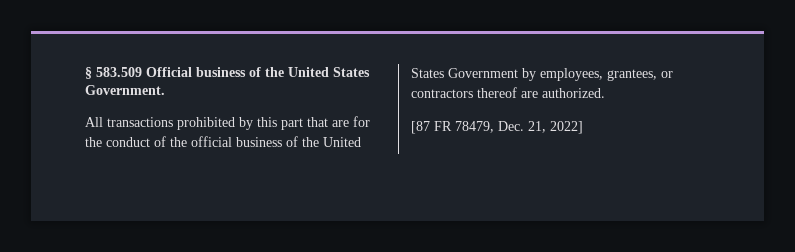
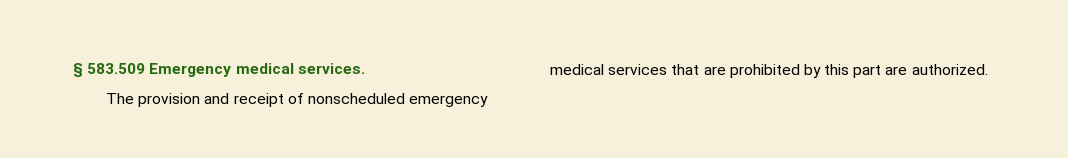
[146,67,370,77] [85,85,165,95] [85,116,370,130] [85,136,361,147] [411,68,673,81] [411,87,605,98] [411,121,583,134] Official business of the United States Government. // All transactions prohibited by this part that are for the conduct of the official business of the United States Government by employees, grantees, or contractors thereof are authorized. // [87 FR 78479, Dec. 21, 2022] -> [149,63,365,77] [106,93,489,107] [550,64,988,78] Emergency medical services. // The provision and receipt of nonscheduled emergency medical services that are prohibited by this part are authorized.

